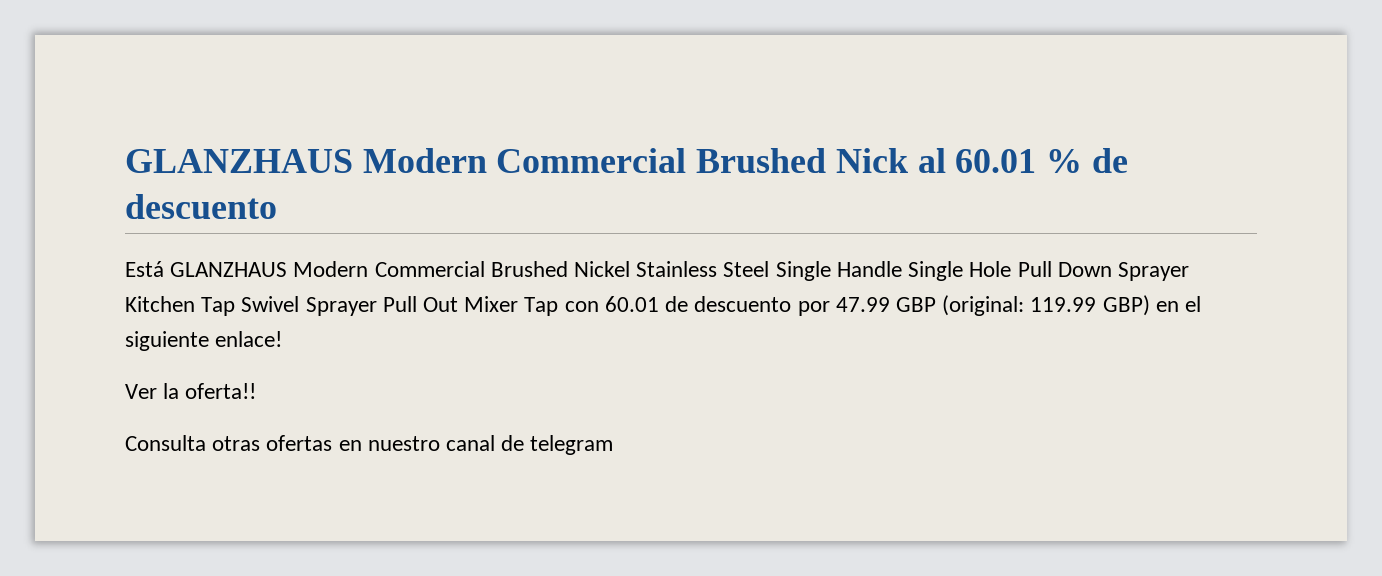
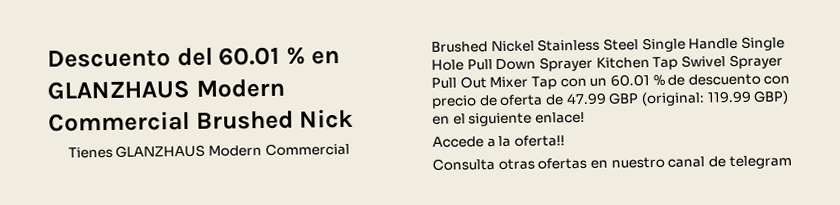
(125, 161) none -> [47,46,341,68] Descuento del 60.01 % en
[917,148,1128,173] [125,194,277,219] [125,261,164,277] al 60.01 % de descuento // Está -> [67,146,113,159] // Tienes
[604,296,830,316] 60.01 de descuento por -> [589,73,791,87] [431,94,564,109] un 60.01 % de descuento con precio de oferta de
[125,384,157,399] Ver -> [432,136,496,148] Accede a

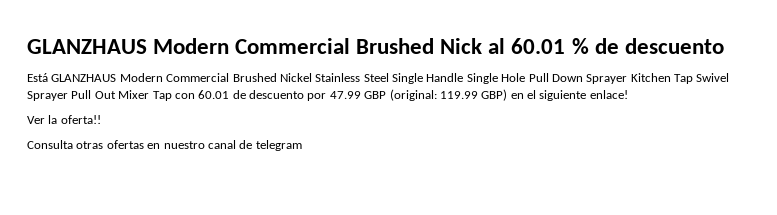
[47,46,341,68] Descuento del 60.01 % en -> (27, 46) none
[67,146,113,159] // Tienes -> [488,38,724,54] [27,73,48,82] al 60.01 % de descuento // Está
[589,73,791,87] [431,94,564,109] un 60.01 % de descuento con precio de oferta de -> [198,90,327,101] 60.01 de descuento por
[432,136,496,148] Accede a -> [27,116,45,124] Ver

